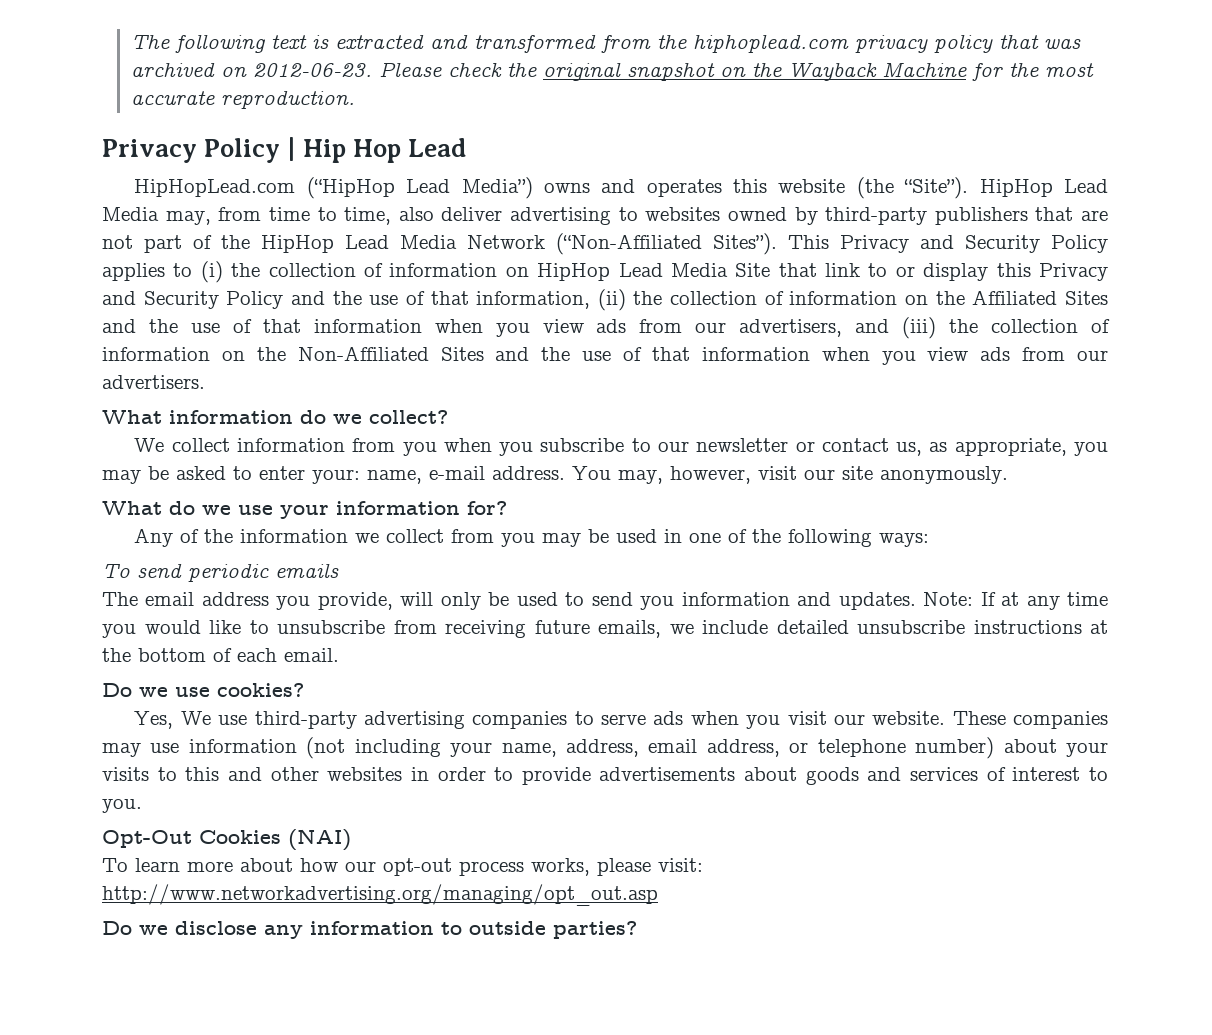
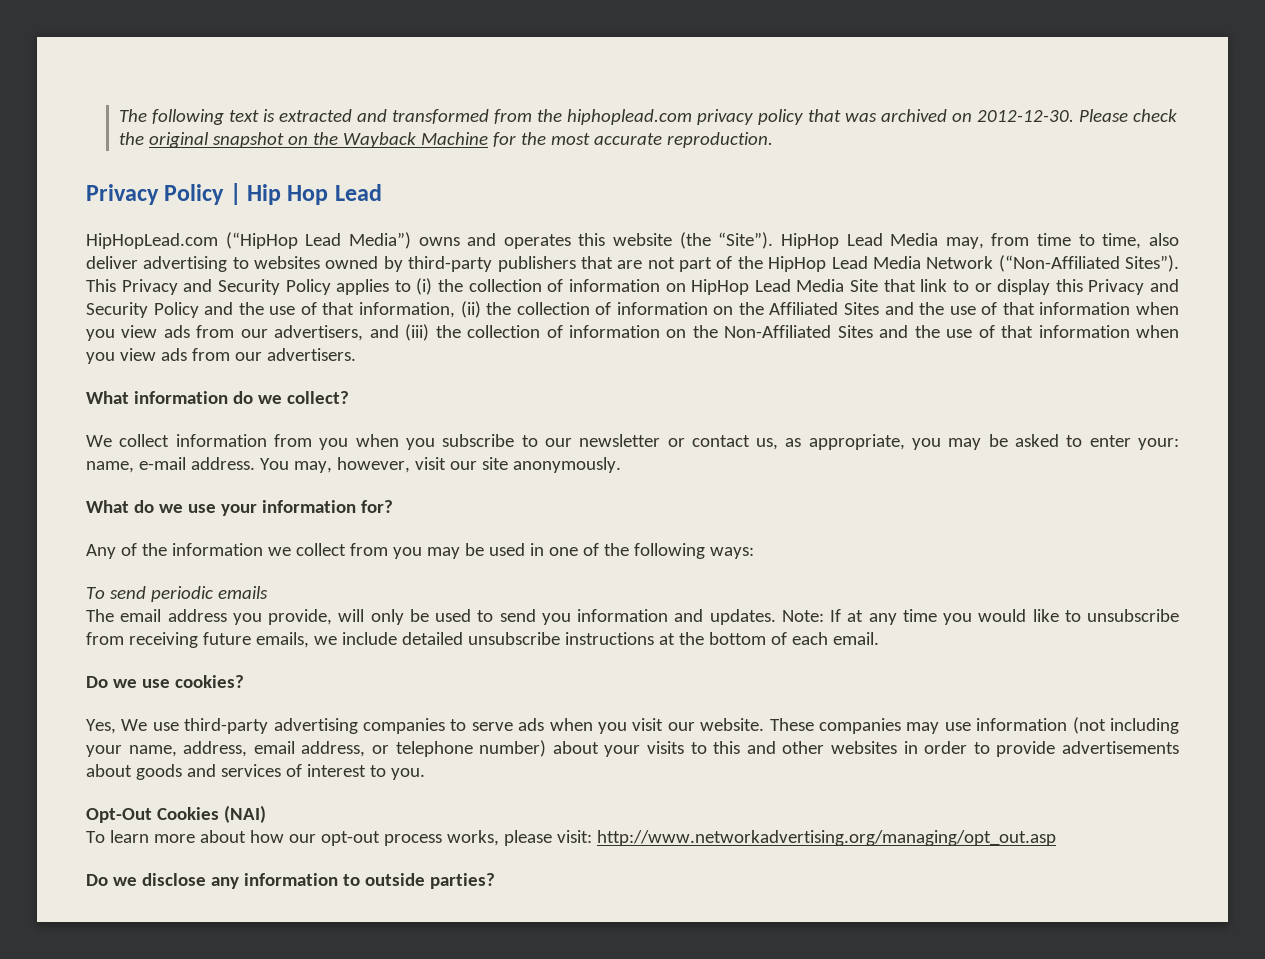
[253,63,373,77] 2012-06-23. -> [977,110,1075,122] 2012-12-30.

